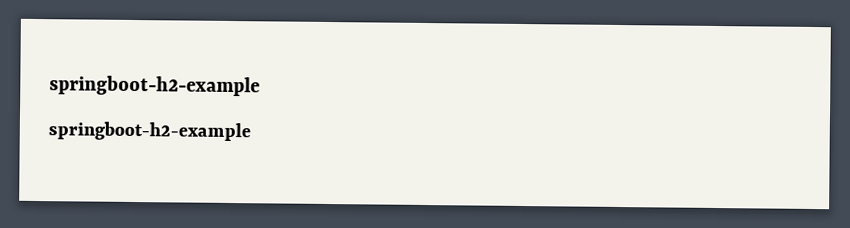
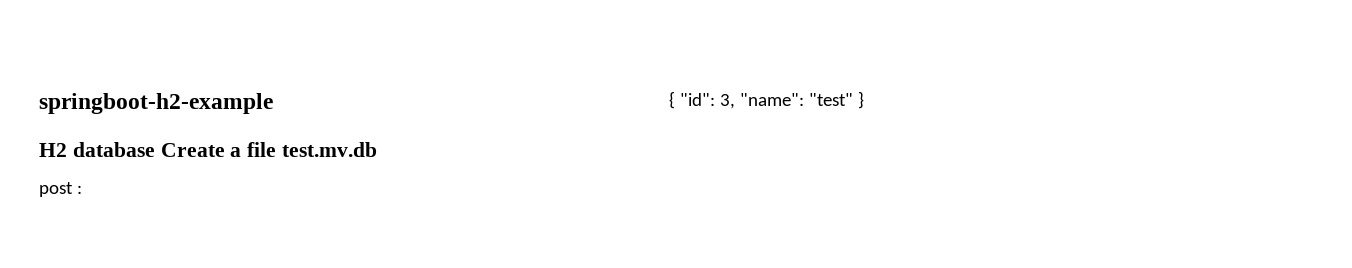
[48,121,251,142] springboot-h2-example -> [39,142,378,157] [39,182,82,197] [669,91,864,109] H2 database Create a file test.mv.db // post : // { "id": 3, "name": "test" }

